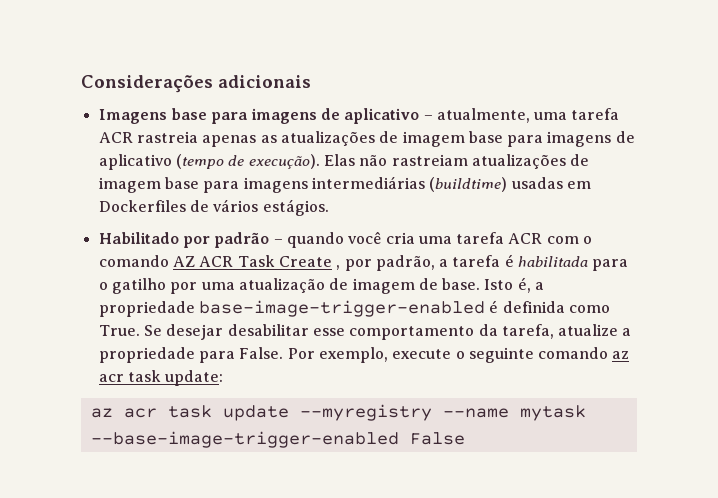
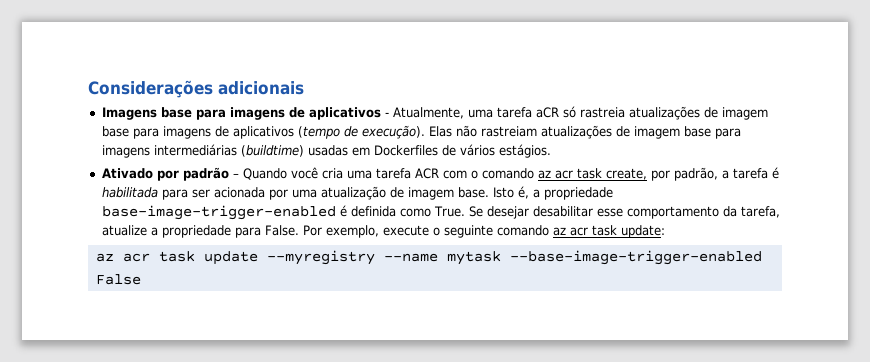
[344,108,620,124] [98,131,277,147] aplicativo – atualmente, uma tarefa ACR rastreia apenas as -> [308,106,625,120] aplicativos - Atualmente, uma tarefa aCR só rastreia
[98,154,172,170] aplicativo -> [232,126,294,139] aplicativos
[98,232,179,244] Habilitado -> [101,168,153,179] Ativado
[286,232,344,248] quando -> [242,168,287,180] Quando
[172,255,341,270] AZ ACR Task Create , -> [537,168,647,180] az acr task create,
[98,278,166,294] o gatilho -> [191,187,265,198] ser acionada
[418,278,438,290] de -> (454, 193) none

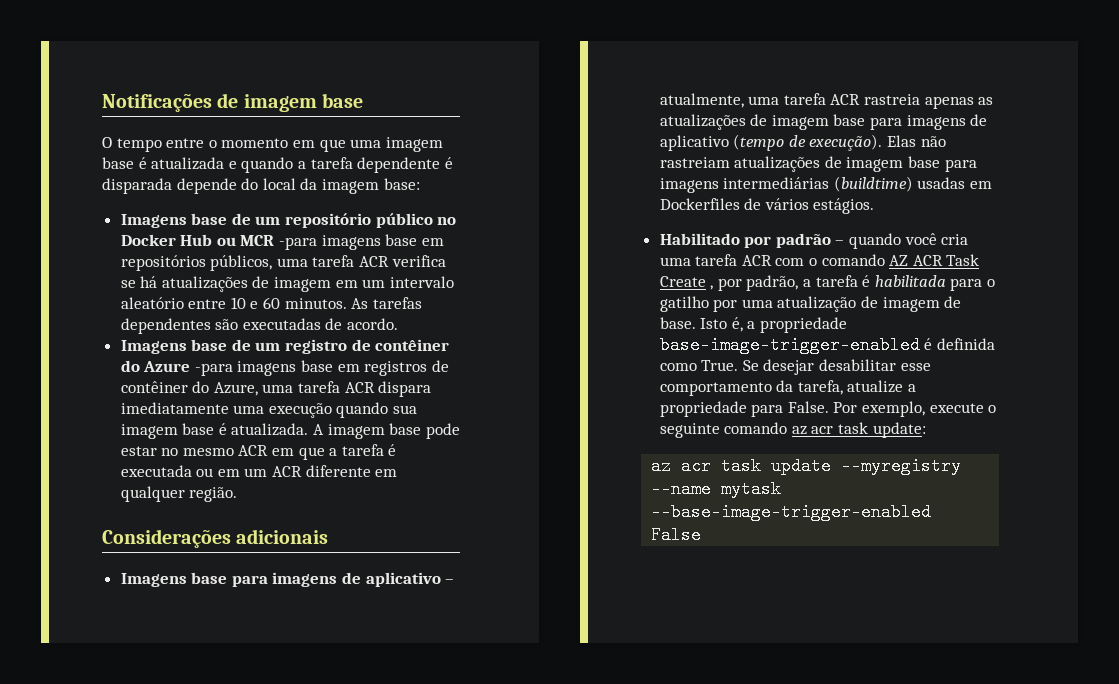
(88, 89) none -> [102,93,364,112] [102,137,443,152] [102,157,453,173] [102,178,420,194] [120,213,457,228] [120,234,444,250] [120,255,446,271] [120,276,454,292] [120,297,422,309] [120,318,399,334] [120,339,450,354] [120,360,449,376] [120,381,432,397] [120,402,418,418] [120,423,460,439] [120,444,397,460] [120,465,398,477] [120,486,238,502] Notificações de imagem base // O tempo entre o momento em que uma imagem base é atualizada e quando a tarefa dependente é disparada depende do local da imagem base: // Imagens base de um repositório público no Docker Hub ou MCR -para imagens base em repositórios públicos, uma tarefa ACR verifica se há atualizações de imagem em um intervalo aleatório entre 10 e 60 minutos. As tarefas dependentes são executadas de acordo. // Imagens base de um registro de contêiner do Azure -para imagens base em registros de contêiner do Azure, uma tarefa ACR dispara imediatamente uma execução quando sua imagem base é atualizada. A imagem base pode estar no mesmo ACR em que a tarefa é executada ou em um ACR diferente em qualquer região. //
[308,106,625,120] aplicativos - Atualmente, uma tarefa aCR só rastreia -> [365,572,455,587] [659,93,994,109] aplicativo – atualmente, uma tarefa ACR rastreia apenas as
[232,126,294,139] aplicativos -> [659,135,729,151] aplicativo
[101,168,153,179] Ativado -> [659,233,740,245] Habilitado
[242,168,287,180] Quando -> [849,233,902,249] quando
[537,168,647,180] az acr task create, -> [889,254,980,266] [659,276,714,290] AZ ACR Task Create ,
[191,187,265,198] ser acionada -> [987,279,996,287] [659,296,709,312] o gatilho
(454, 193) none -> [944,296,962,308] de

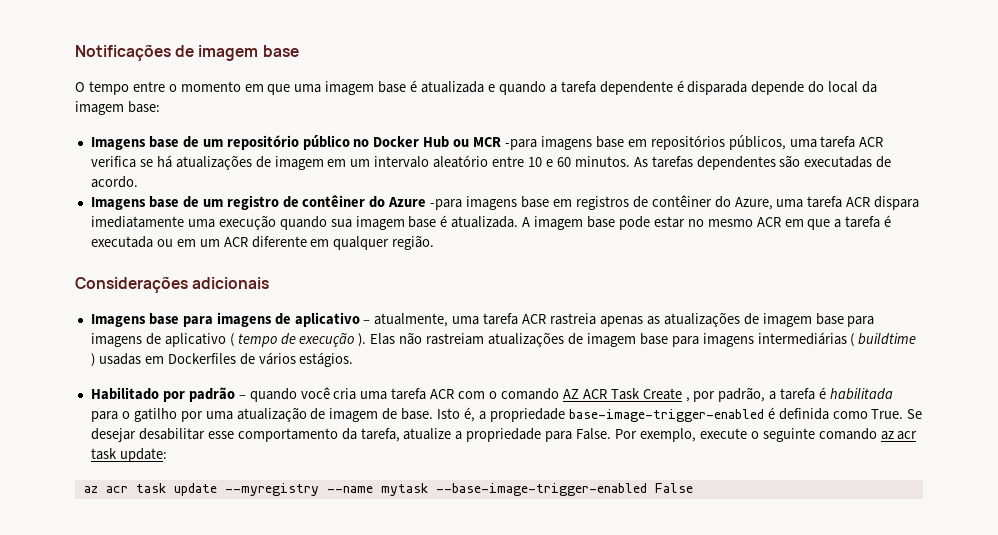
[733,134,883,151] (tempo de execução). -> [229,332,367,347] ( tempo de execução ).
[833,176,913,192] (buildtime) -> [850,333,917,347] [90,353,95,367] ( buildtime )

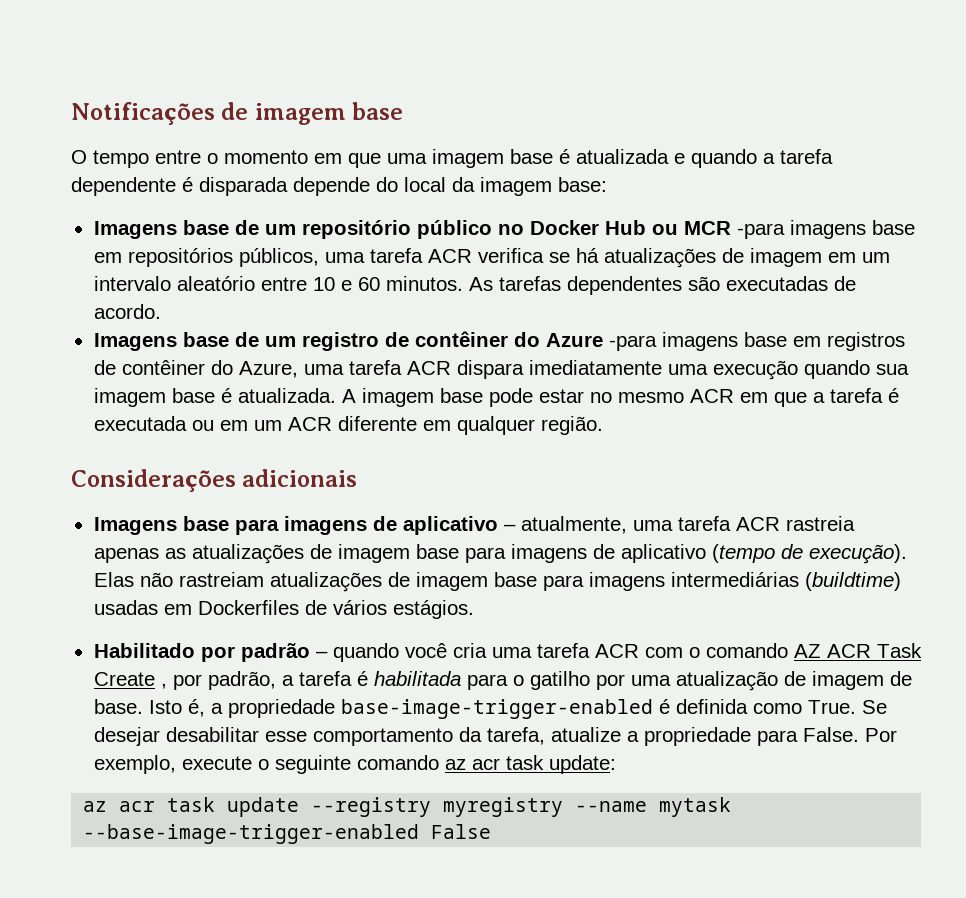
[229,332,367,347] ( tempo de execução ). -> [711,544,907,564] (tempo de execução).
[850,333,917,347] [90,353,95,367] ( buildtime ) -> [804,572,901,591] (buildtime)
[224,483,319,496] --myregistry -> [311,797,564,817] --registry myregistry

